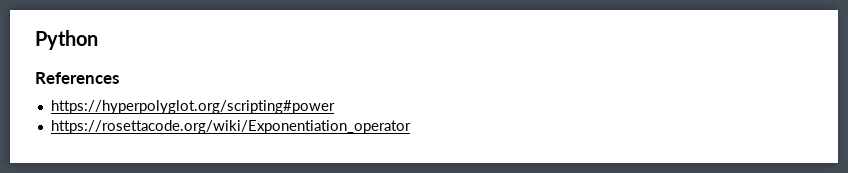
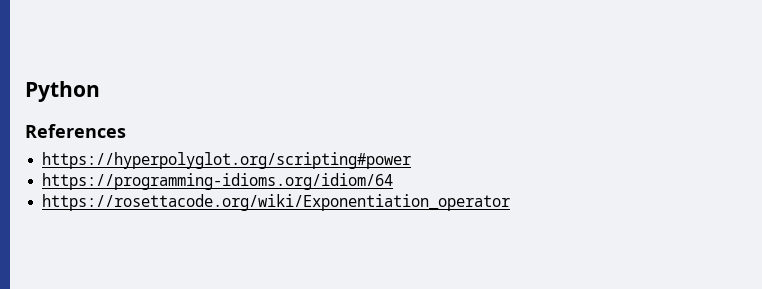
(335, 107) none -> [42,173,394,190] // https://programming-idioms.org/idiom/64

